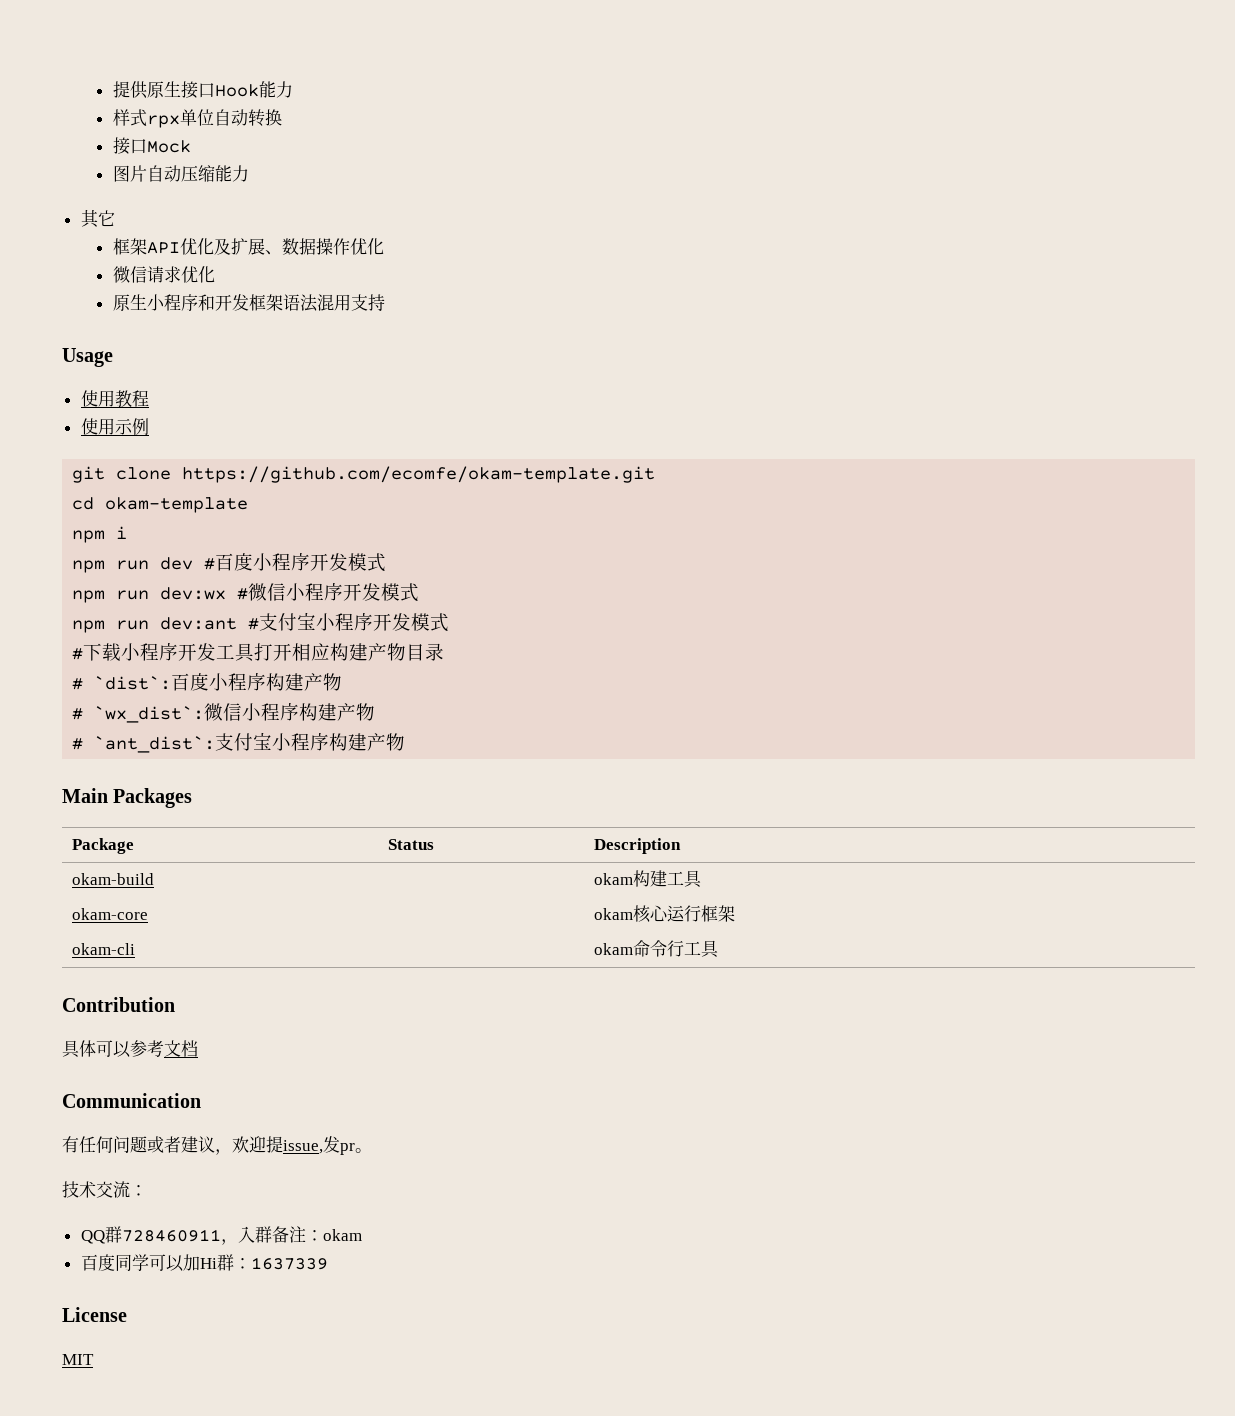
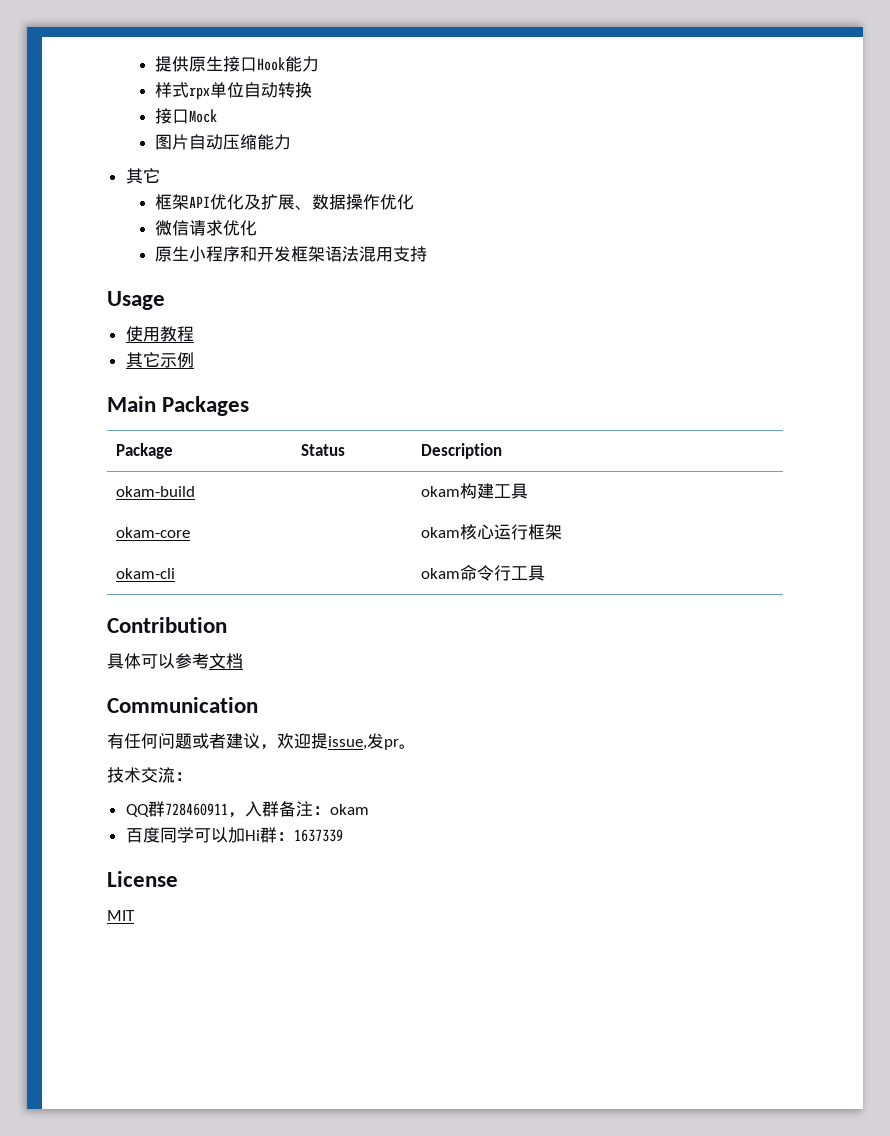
[80,418,115,435] 使用 -> [125,352,160,368] 其它
[72,466,656,483] [72,497,249,513] [72,526,128,543] [72,553,387,573] [72,583,420,603] [72,612,450,633] [72,643,445,662] [72,673,343,691] [72,703,376,723] [72,732,406,753] // git clone https://github.com/ecomfe/okam-template.git // cd okam-template // npm i // npm run dev #百度小程序开发模式 // npm run dev:wx #微信小程序开发模式 // npm run dev:ant #支付宝小程序开发模式 // #下载小程序开发工具打开相应构建产物目录 // # `dist`:百度小程序构建产物 // # `wx_dist`:微信小程序构建产物 // # `ant_dist`:支付宝小程序构建产物 -> (194, 360) none

